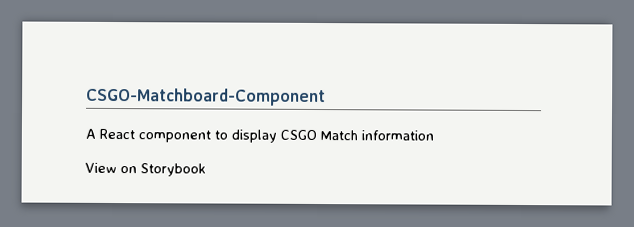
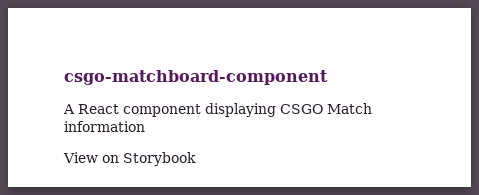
[86,87,326,107] CSGO-Matchboard-Component -> [64,70,328,85] csgo-matchboard-component
[214,129,277,143] to display -> [205,103,276,117] displaying

